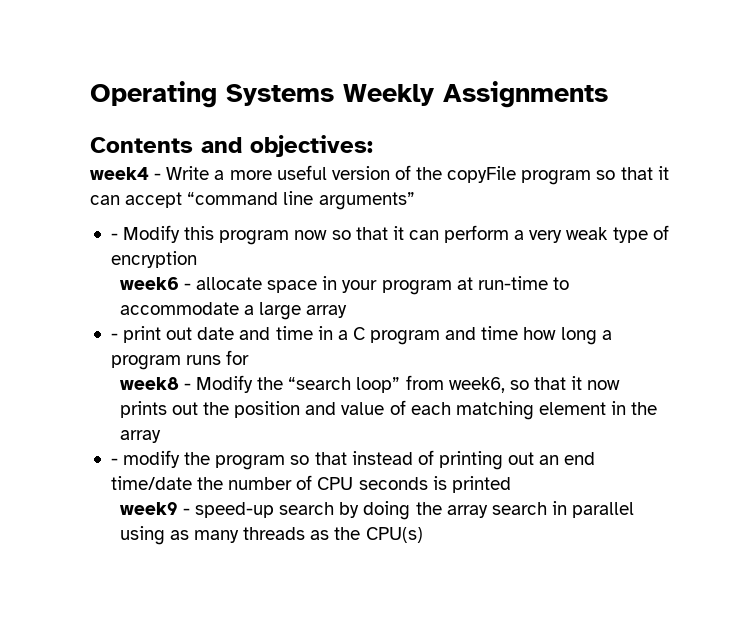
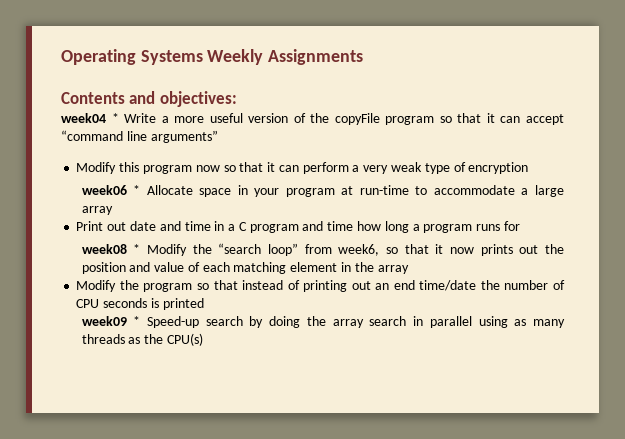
[90,167,162,180] week4 - -> [61,113,119,123] week04 *
[110,233,118,240] - -> (218, 136) none
[119,277,262,290] week6 - allocate -> [81,185,193,195] week06 * Allocate
[110,326,162,343] - print -> [76,221,104,231] Print
[119,377,191,390] week8 - -> [81,244,141,254] week08 *
[110,450,181,468] - modify -> [76,280,117,292] Modify
[119,502,274,518] week9 - speed-up -> [81,316,200,328] week09 * Speed-up

